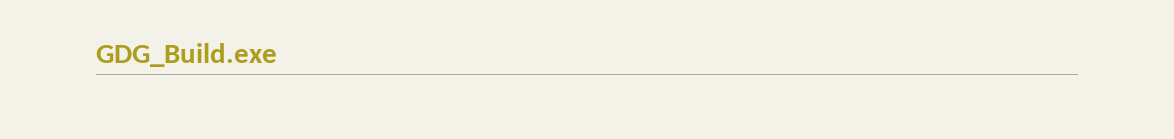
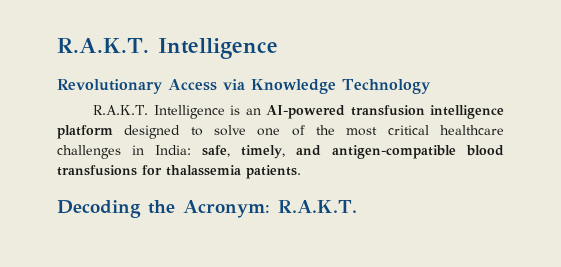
[96,43,277,67] GDG_Build.exe -> [57,38,278,59] [57,79,431,94] [93,105,504,119] [57,125,504,139] [57,145,504,159] [57,165,301,179] [57,200,357,218] R.A.K.T. Intelligence // Revolutionary Access via Knowledge Technology // R.A.K.T. Intelligence is an AI-powered transfusion intelligence platform designed to solve one of the most critical healthcare challenges in India: safe, timely, and antigen-compatible blood transfusions for thalassemia patients. // Decoding the Acronym: R.A.K.T.

